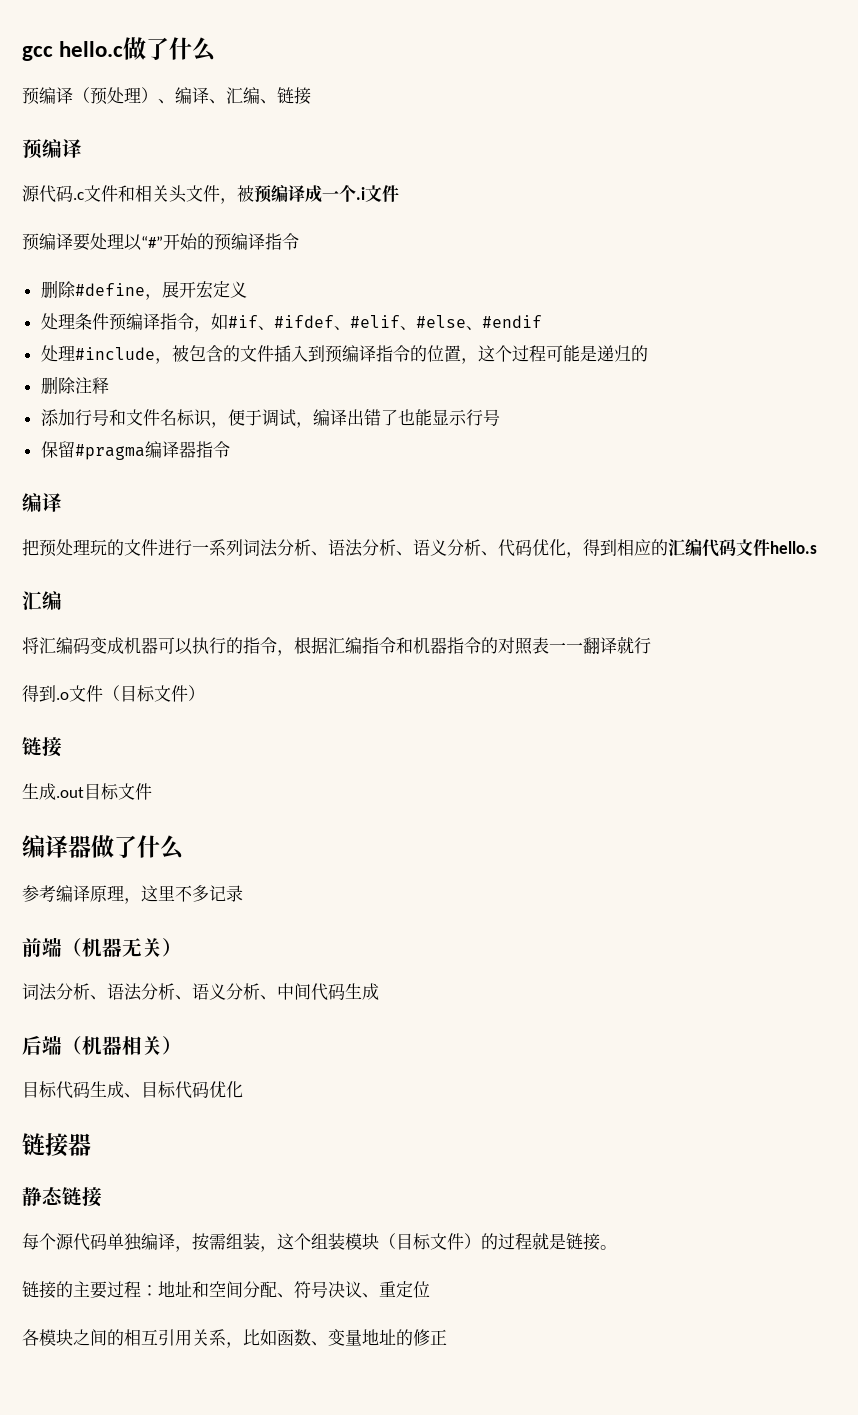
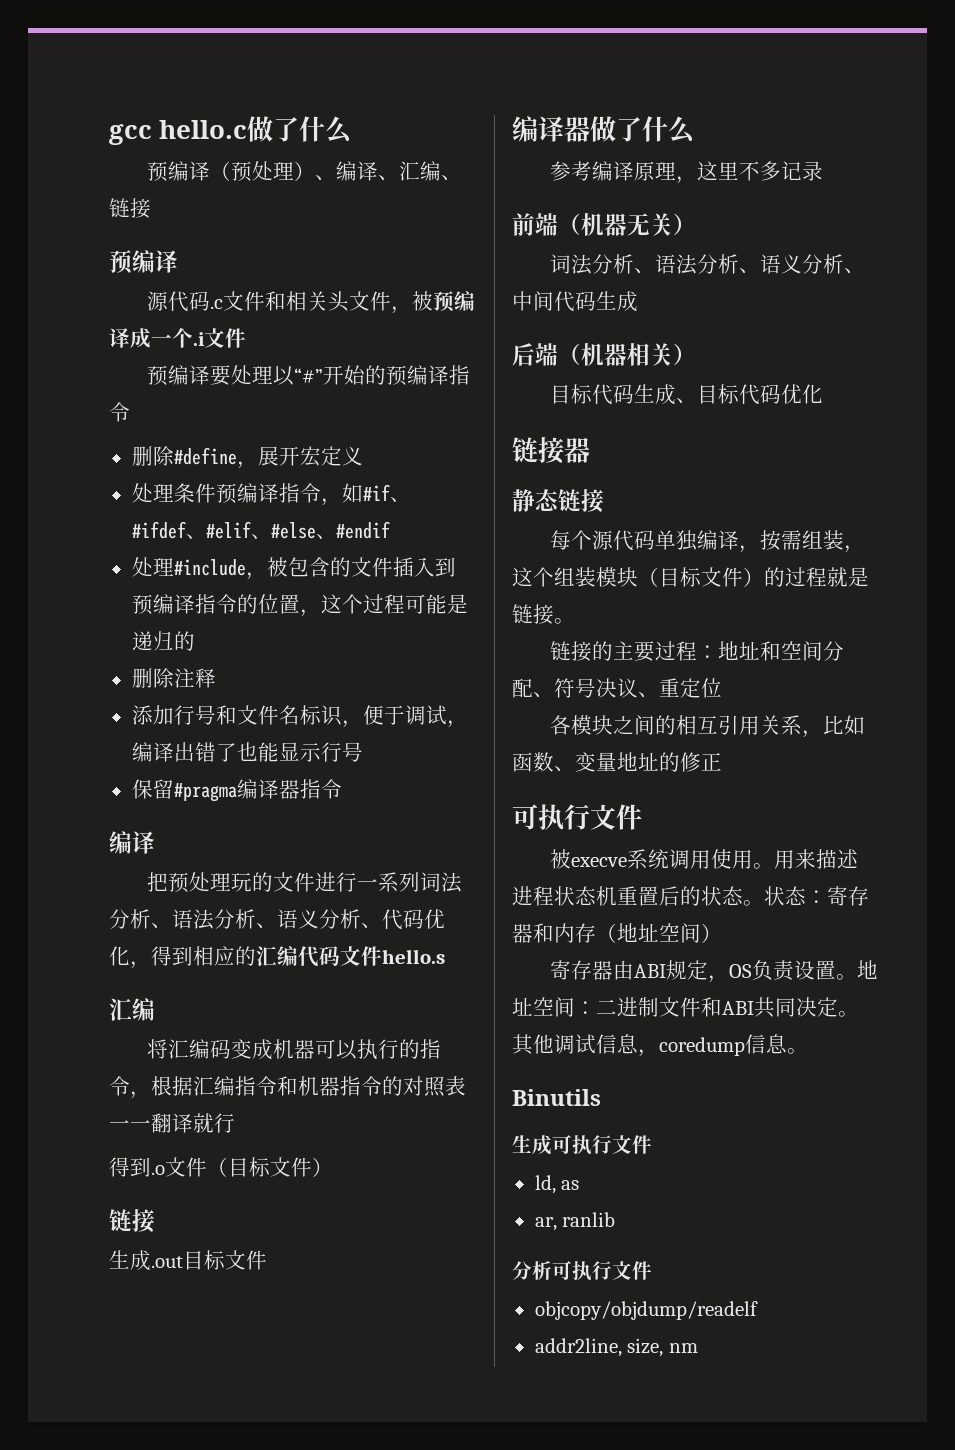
(447, 1337) none -> [512,804,642,830] [550,849,859,869] [512,886,869,906] [512,923,722,943] [550,960,879,983] [512,997,859,1018] [512,1034,808,1057] [512,1089,601,1106] [512,1135,652,1155] [534,1175,580,1194] [534,1212,616,1231] [512,1261,652,1281] [534,1301,758,1320] [534,1338,698,1357] // 可执行文件 // 被execve系统调用使用。用来描述进程状态机重置后的状态。状态：寄存器和内存（地址空间） // 寄存器由ABI规定，OS负责设置。地址空间：二进制文件和ABI共同决定。其他调试信息，coredump信息。 // Binutils // 生成可执行文件 // ld, as // ar, ranlib // 分析可执行文件 // objcopy/objdump/readelf // addr2line, size, nm

